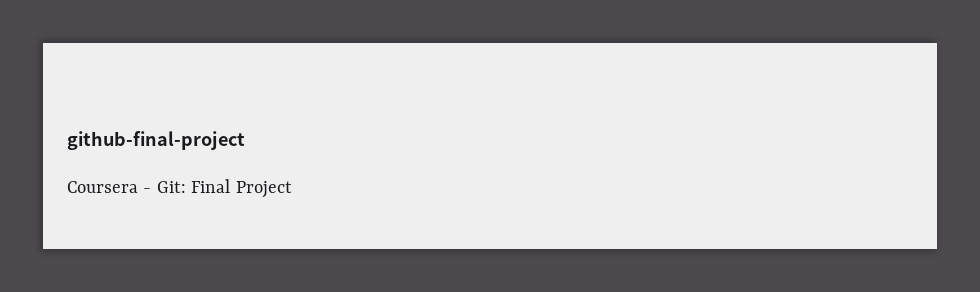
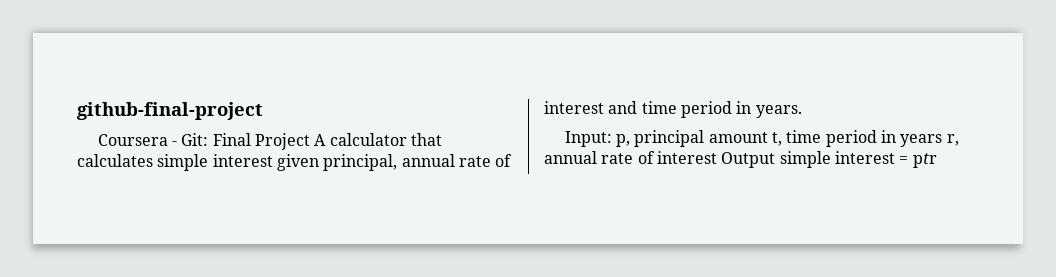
(292, 189) none -> [314,133,443,146] [77,154,513,171] [544,101,802,118] [564,130,959,147] [544,151,937,168] A calculator that calculates simple interest given principal, annual rate of interest and time period in years. // Input: p, principal amount t, time period in years r, annual rate of interest Output simple interest = ptr

